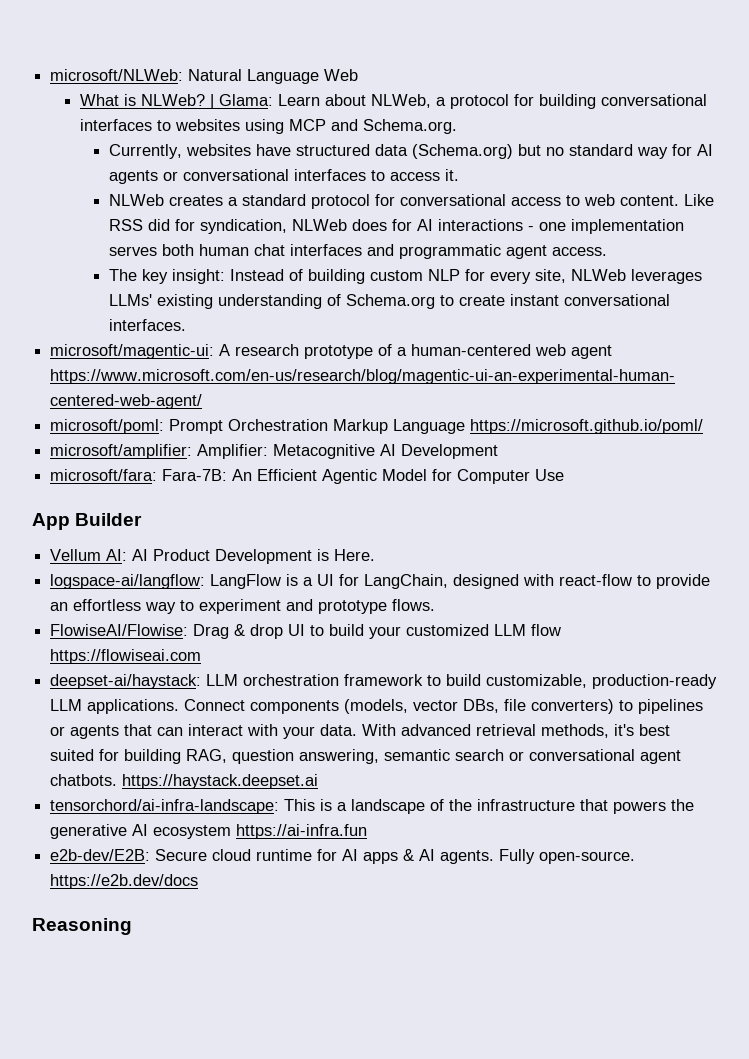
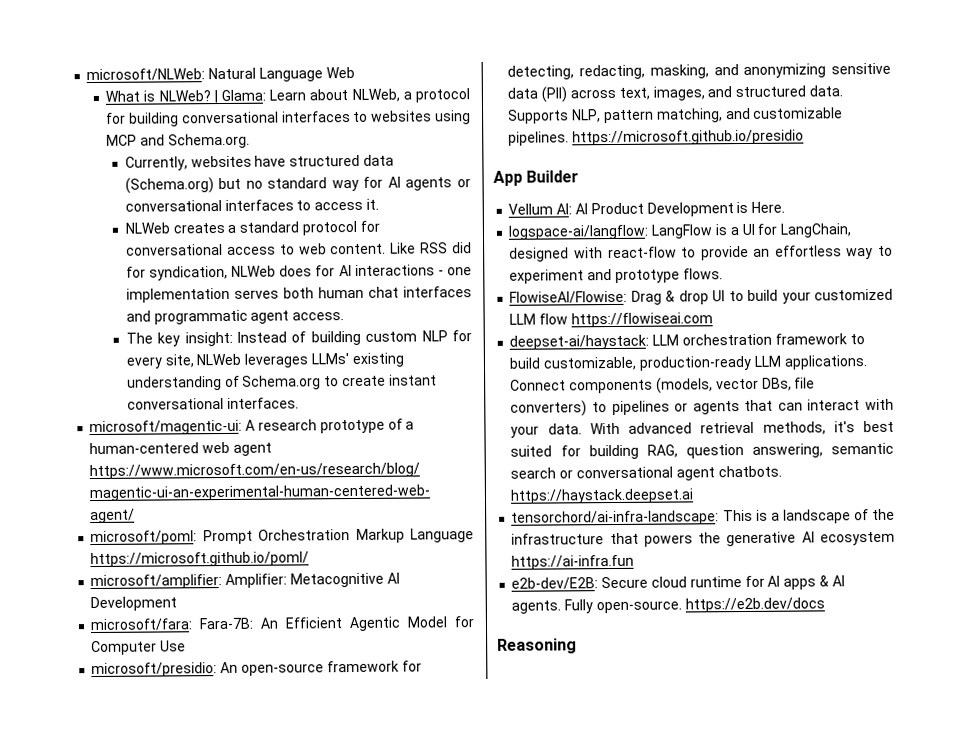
(565, 475) none -> [91,660,422,678] [507,62,891,80] [507,85,843,103] [508,107,844,124] [508,129,805,146] // microsoft/presidio: An open-source framework for detecting, redacting, masking, and anonymizing sensitive data (PII) across text, images, and structured data. Supports NLP, pattern matching, and customizable pipelines. https://microsoft.github.io/presidio

